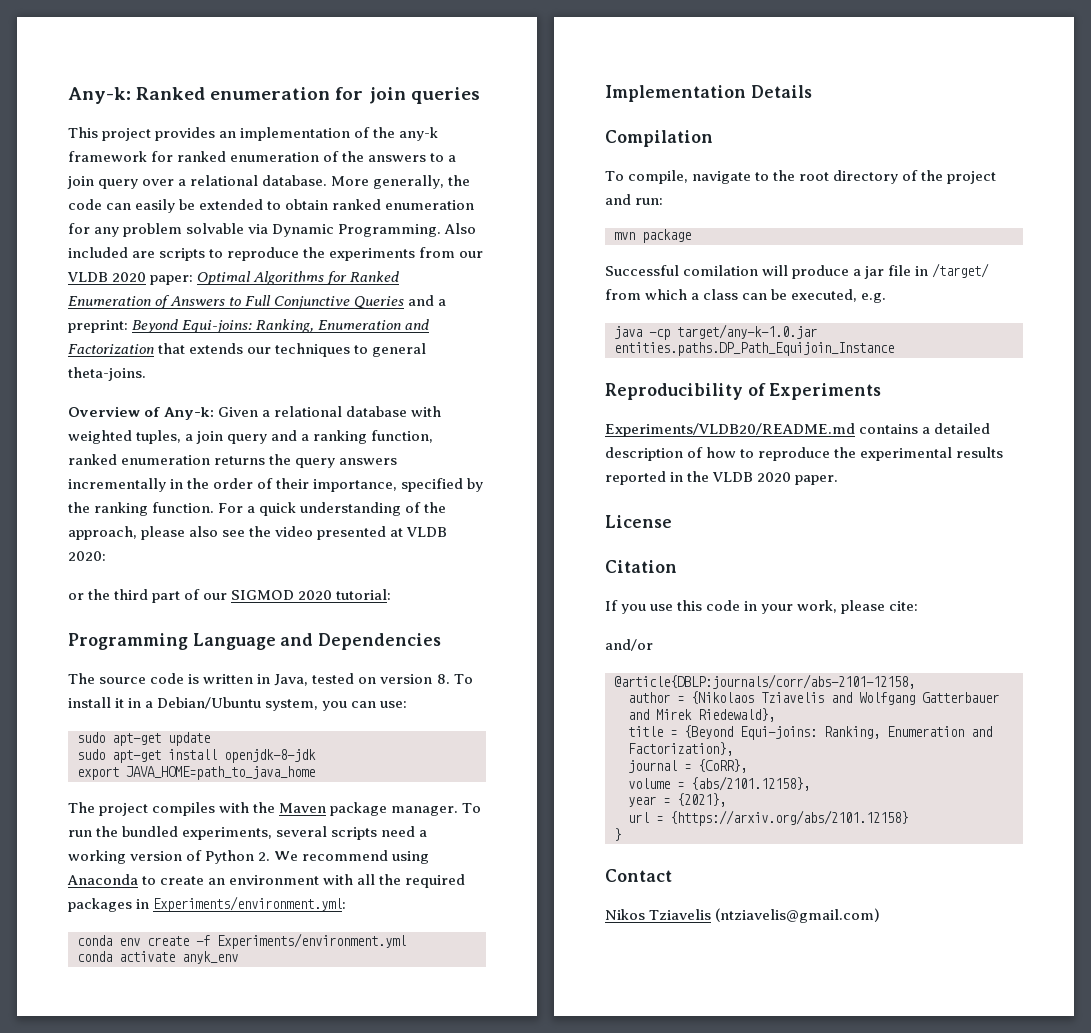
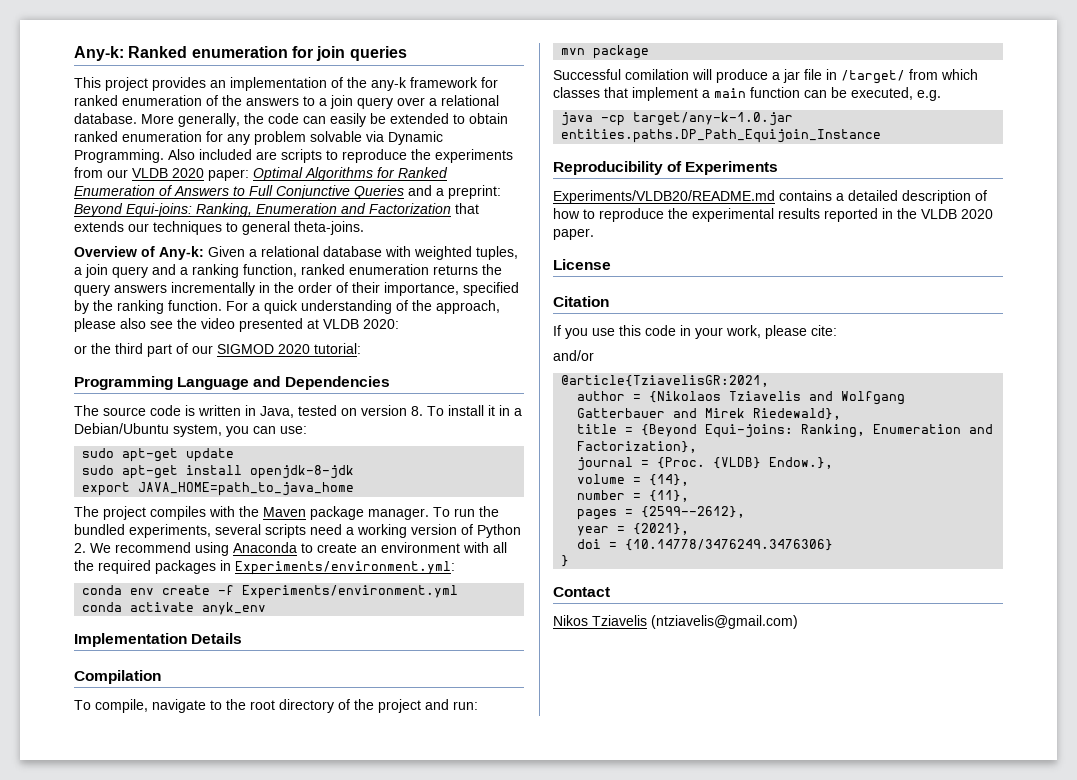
[691,289,739,300] a class -> [553,87,800,101] classes that implement a main function
[614,674,915,689] @article{DBLP:journals/corr/abs-2101-12158, -> [561,375,770,387] @article{TziavelisGR:2021,
[698,759,747,773] {CoRR}, -> [657,457,834,469] {Proc. {VLDB} Endow.},
[691,776,810,791] {abs/2101.12158}, -> [649,474,690,486] [577,490,690,502] [577,506,746,520] {14}, // number = {11}, // pages = {2599--2612},
[628,810,908,826] url = {https://arxiv.org/abs/2101.12158} -> [577,539,834,551] doi = {10.14778/3476249.3476306}

